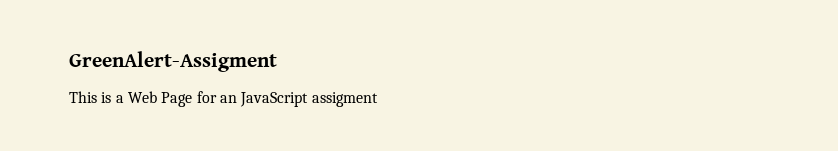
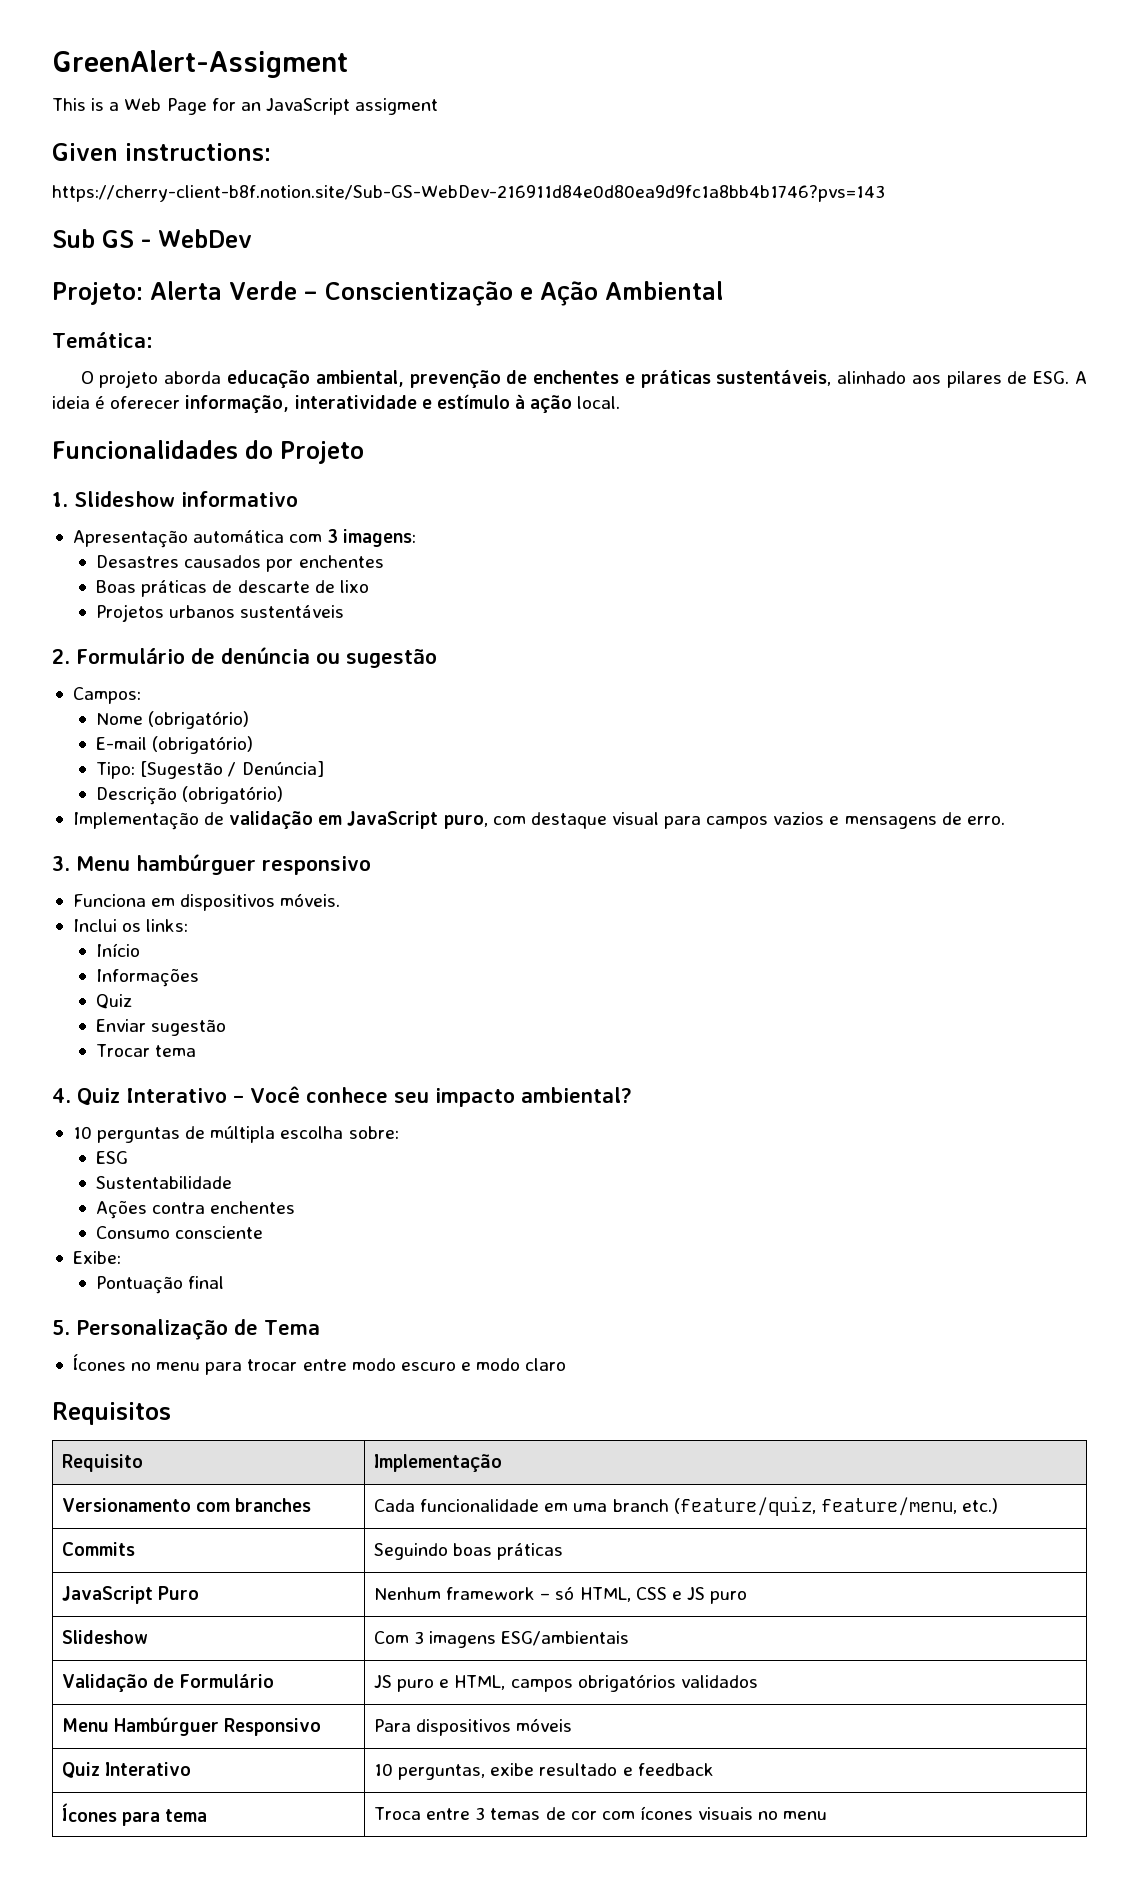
(378, 99) none -> [52,143,271,161] [52,185,885,202] [52,229,252,248] [52,281,723,306] [52,332,153,348] [80,369,1088,388] [52,394,621,413] [52,440,364,464] [52,491,298,507] [72,529,417,548] [96,555,384,572] [96,580,369,597] [96,604,345,622] [52,647,437,668] [72,687,141,704] [96,711,250,729] [96,736,254,754] [96,761,324,779] [96,786,284,805] [72,811,1005,830] [52,854,371,875] [72,893,341,911] [72,919,189,932] [96,943,141,957] [96,968,200,987] [96,994,133,1009] [96,1019,227,1036] [96,1044,197,1057] [52,1086,632,1107] [72,1126,399,1143] [96,1151,129,1164] [96,1176,233,1189] [96,1200,296,1219] [96,1226,264,1239] [72,1251,121,1264] [96,1276,225,1294] [52,1319,320,1340] [72,1354,567,1375] [52,1402,171,1425] [62,1454,144,1472] [374,1454,503,1472] [62,1498,312,1512] [374,1496,998,1516] [62,1542,136,1556] [374,1543,564,1560] [62,1586,200,1604] [374,1586,748,1604] [62,1630,149,1644] [374,1631,630,1648] [62,1673,275,1692] [374,1674,758,1692] [62,1717,322,1736] [374,1718,573,1736] [62,1762,192,1778] [374,1763,714,1780] [62,1803,208,1826] [374,1806,828,1820] // Given instructions: // https://cherry-client-b8f.notion.site/Sub-GS-WebDev-216911d84e0d80ea9d9fc1a8bb4b1746?pvs=143 // Sub GS - WebDev // Projeto: Alerta Verde – Conscientização e Ação Ambiental // Temática: // O projeto aborda educação ambiental, prevenção de enchentes e práticas sustentáveis, alinhado aos pilares de ESG. A ideia é oferecer informação, interatividade e estímulo à ação local. // Funcionalidades do Projeto // 1. Slideshow informativo // Apresentação automática com 3 imagens: // Desastres causados por enchentes // Boas práticas de descarte de lixo // Projetos urbanos sustentáveis // 2. Formulário de denúncia ou sugestão // Campos: // Nome (obrigatório) // E-mail (obrigatório) // Tipo: [Sugestão / Denúncia] // Descrição (obrigatório) // Implementação de validação em JavaScript puro, com destaque visual para campos vazios e mensagens de erro. // 3. Menu hambúrguer responsivo // Funciona em dispositivos móveis. // Inclui os links: // Início // Informações // Quiz // Enviar sugestão // Trocar tema // 4. Quiz Interativo – Você conhece seu impacto ambiental? // 10 perguntas de múltipla escolha sobre: // ESG // Sustentabilidade // Ações contra enchentes // Consumo consciente // Exibe: // Pontuação final // 5. Personalização de Tema // Ícones no menu para trocar entre modo escuro e modo claro // Requisitos // Requisito | Implementação // Versionamento com branches | Cada funcionalidade em uma branch (feature/quiz, feature/menu, etc.) // Commits | Seguindo boas práticas // JavaScript Puro | Nenhum framework – só HTML, CSS e JS puro // Slideshow | Com 3 imagens ESG/ambientais // Validação de Formulário | JS puro e HTML, campos obrigatórios validados // Menu Hambúrguer Responsivo | Para dispositivos móveis // Quiz Interativo | 10 perguntas, exibe resultado e feedback // Ícones para tema | Troca entre 3 temas de cor com ícones visuais no menu

